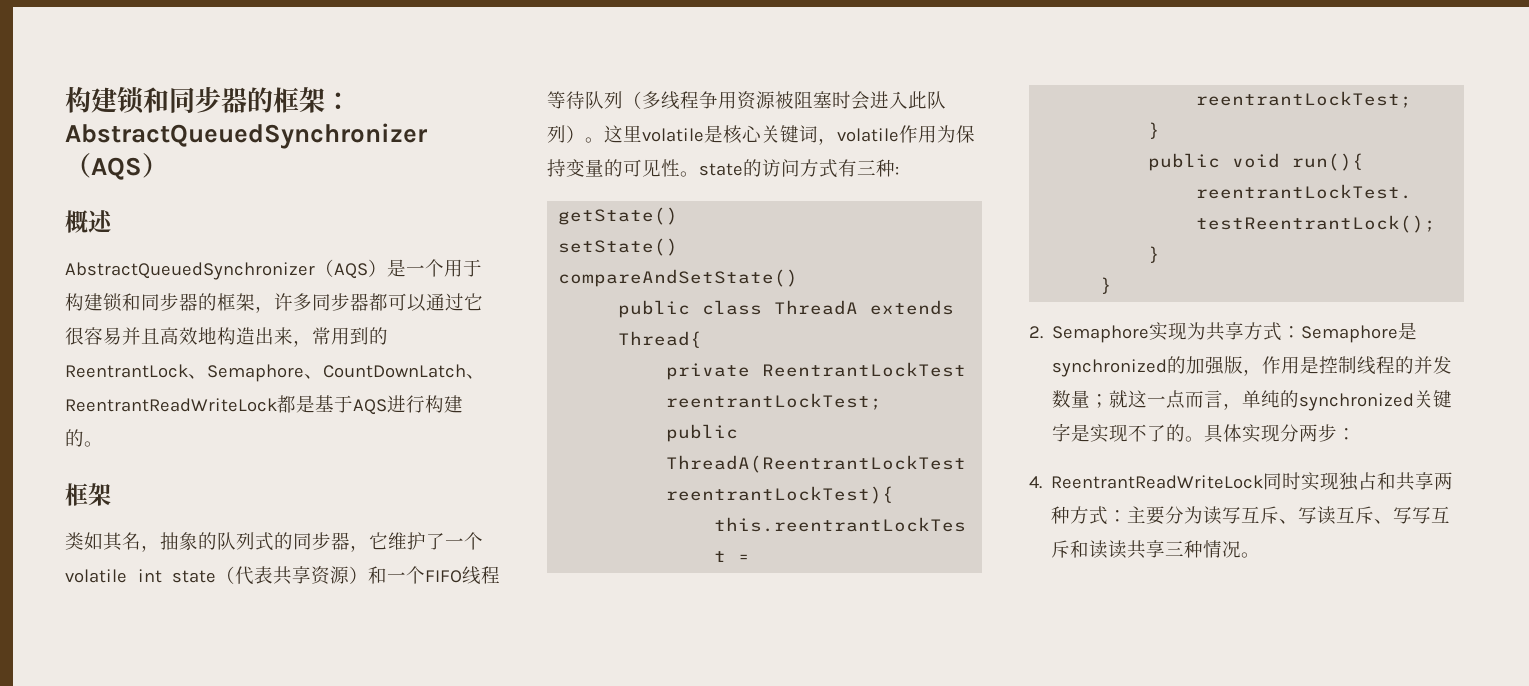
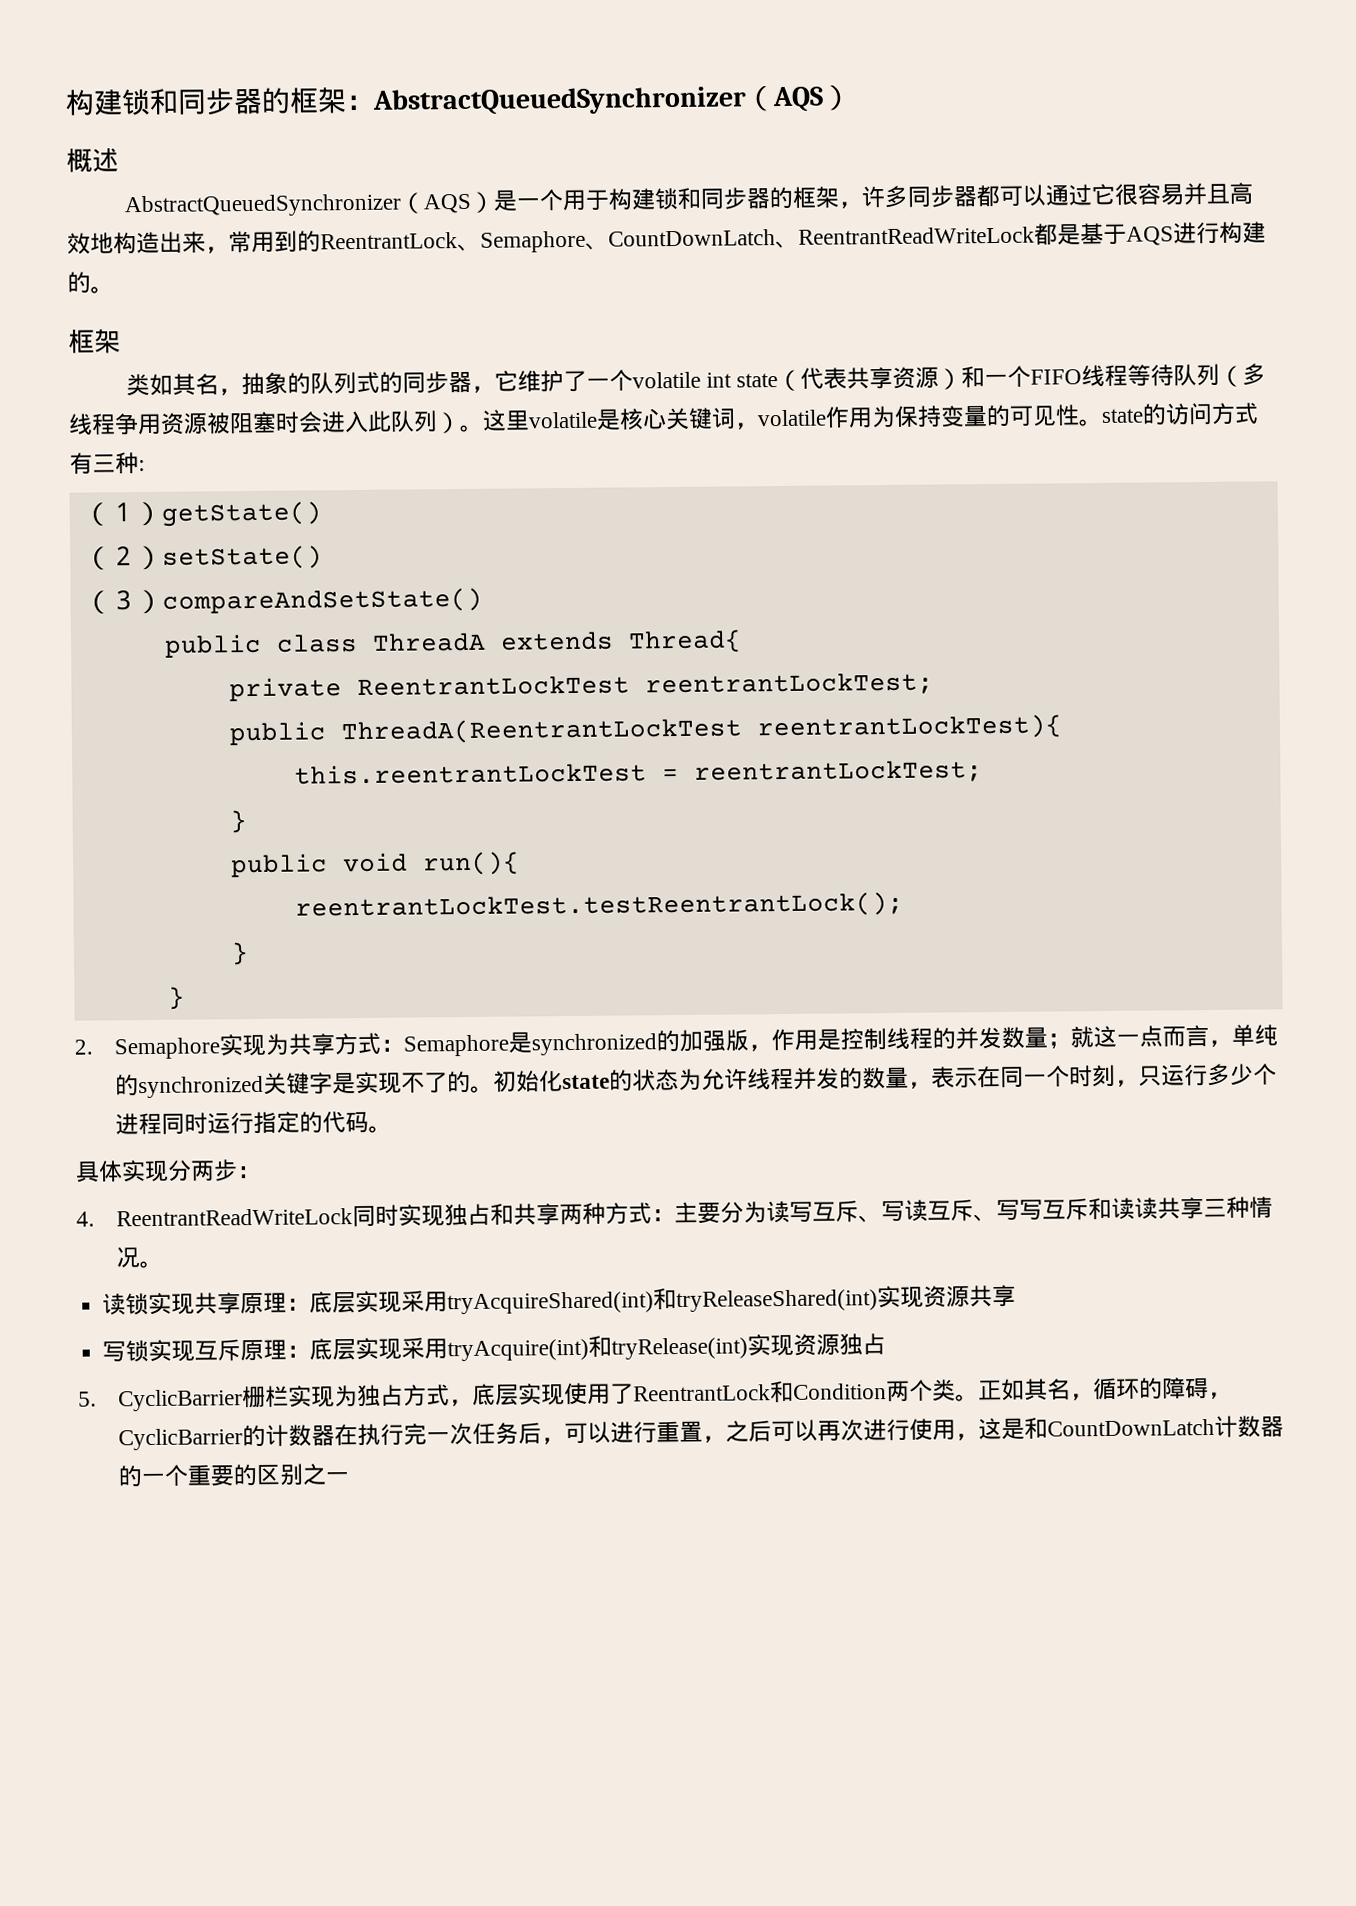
(899, 170) none -> [82,501,162,527] （１）
(679, 216) none -> [83,545,163,571] （２）
(679, 247) none -> [83,589,163,615] （３）
(1205, 439) none -> [493,1063,1278,1093] [115,1111,393,1136] 初始化state的状态为允许线程并发的数量，表示在同一个时刻，只运行多少个进程同时运行指定的代码。 //
(1261, 555) none -> [102,1284,1017,1316] [102,1333,887,1363] [78,1377,1233,1412] [118,1415,1285,1451] [118,1463,350,1488] // 读锁实现共享原理：底层实现采用tryAcquireShared(int)和tryReleaseShared(int)实现资源共享 // 写锁实现互斥原理：底层实现采用tryAcquire(int)和tryRelease(int)实现资源独占 // 5. CyclicBarrier栅栏实现为独占方式，底层实现使用了ReentrantLock和Condition两个类。正如其名，循环的障碍，CyclicBarrier的计数器在执行完一次任务后，可以进行重置，之后可以再次进行使用，这是和CountDownLatch计数器的一个重要的区别之一

